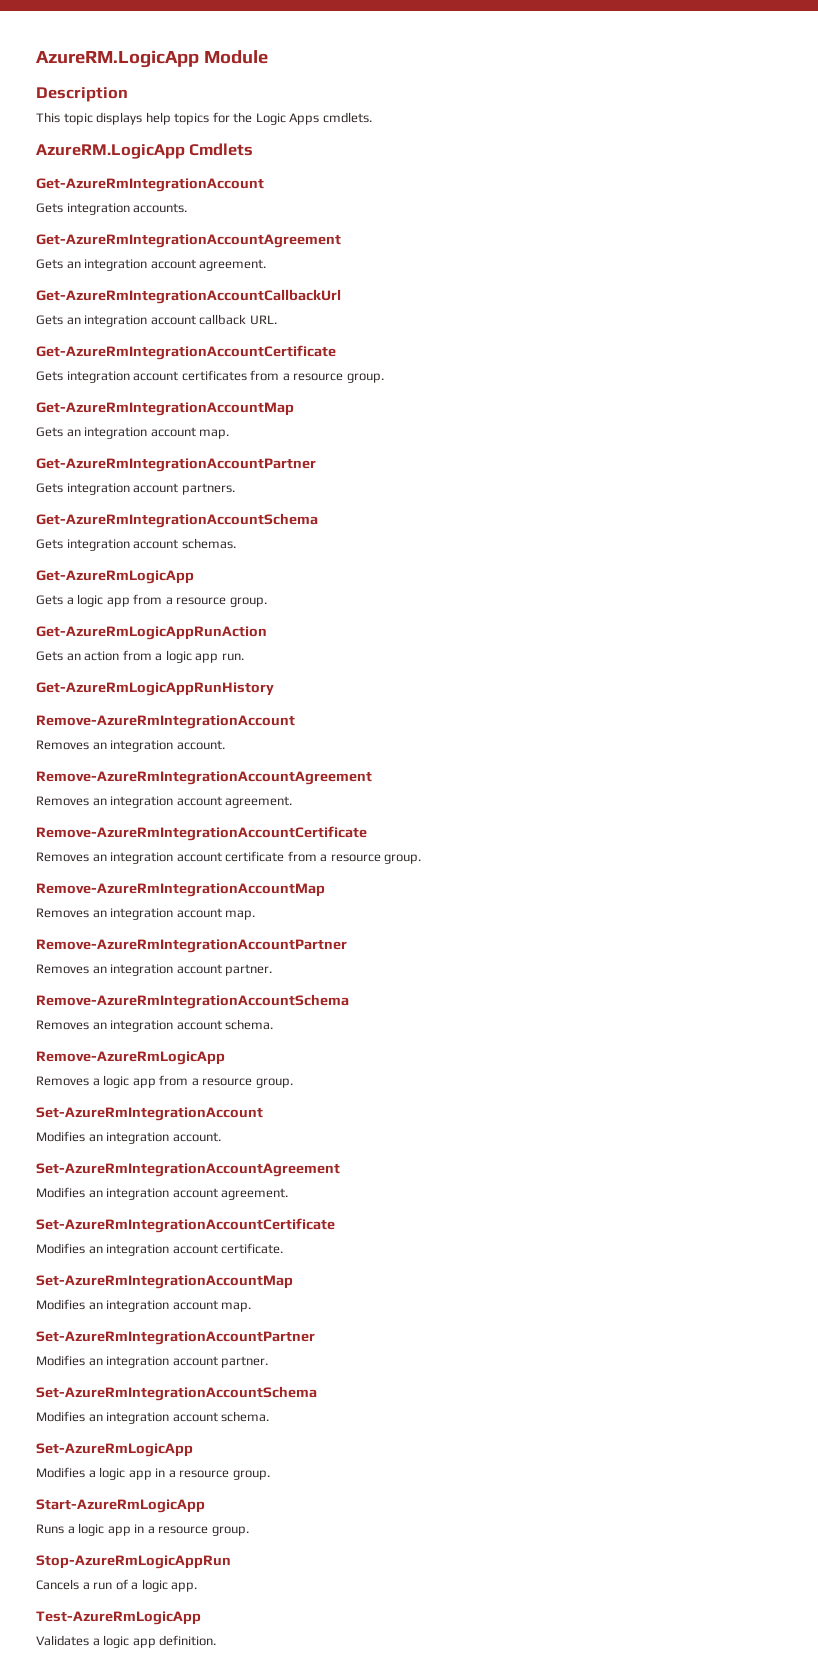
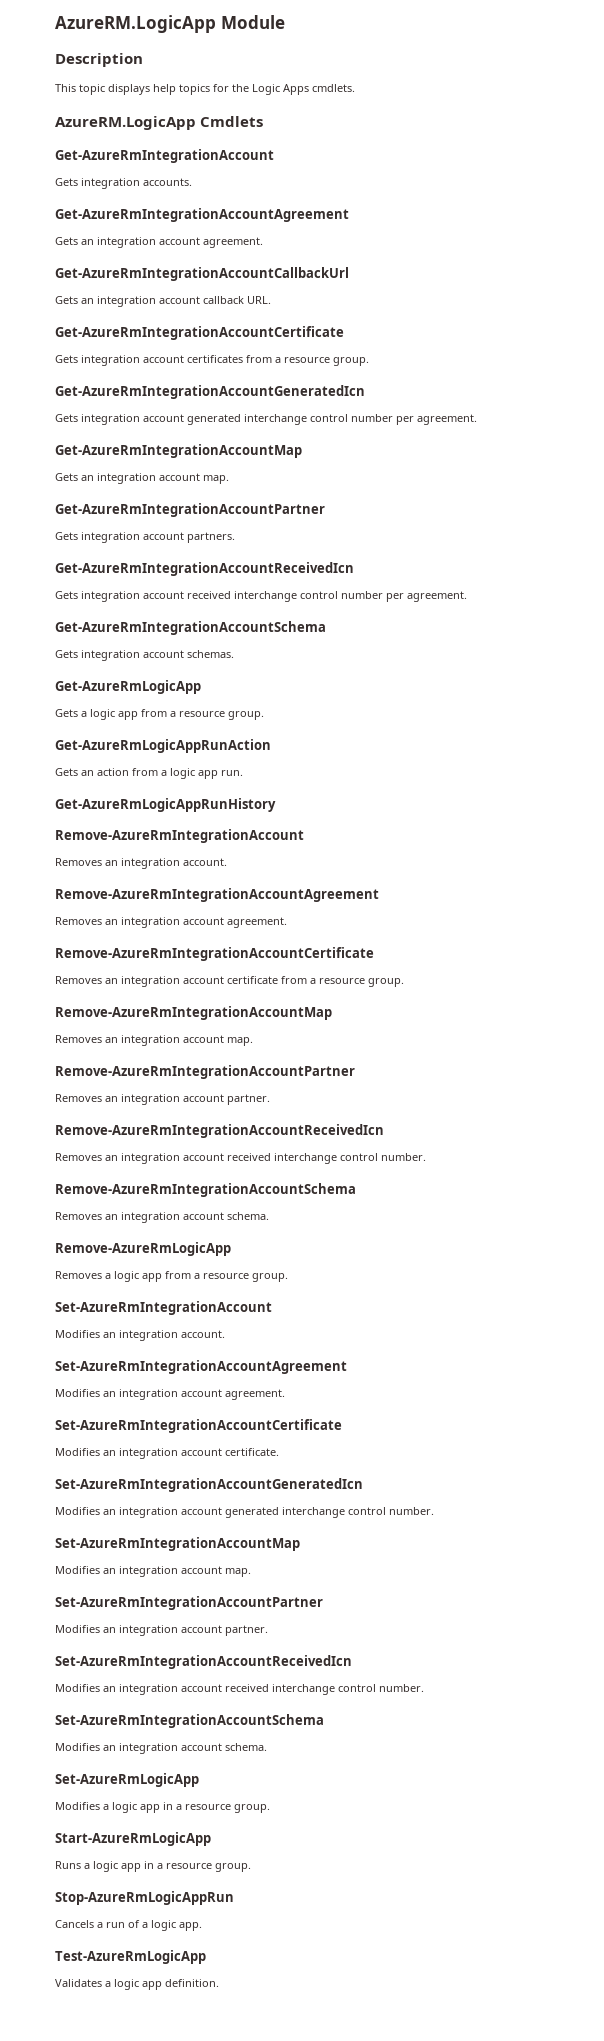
(384, 378) none -> [55,385,365,399] [55,414,477,425] // Get-AzureRmIntegrationAccountGeneratedIcn // Gets integration account generated interchange control number per agreement.
(235, 489) none -> [55,562,354,576] [55,591,467,602] // Get-AzureRmIntegrationAccountReceivedIcn // Gets integration account received interchange control number per agreement.
(273, 970) none -> [55,1124,384,1138] [55,1153,426,1164] // Remove-AzureRmIntegrationAccountReceivedIcn // Removes an integration account received interchange control number.
(284, 1248) none -> [55,1478,363,1492] [55,1507,434,1518] // Set-AzureRmIntegrationAccountGeneratedIcn // Modifies an integration account generated interchange control number.
(269, 1362) none -> [55,1655,352,1669] [55,1684,424,1695] // Set-AzureRmIntegrationAccountReceivedIcn // Modifies an integration account received interchange control number.

